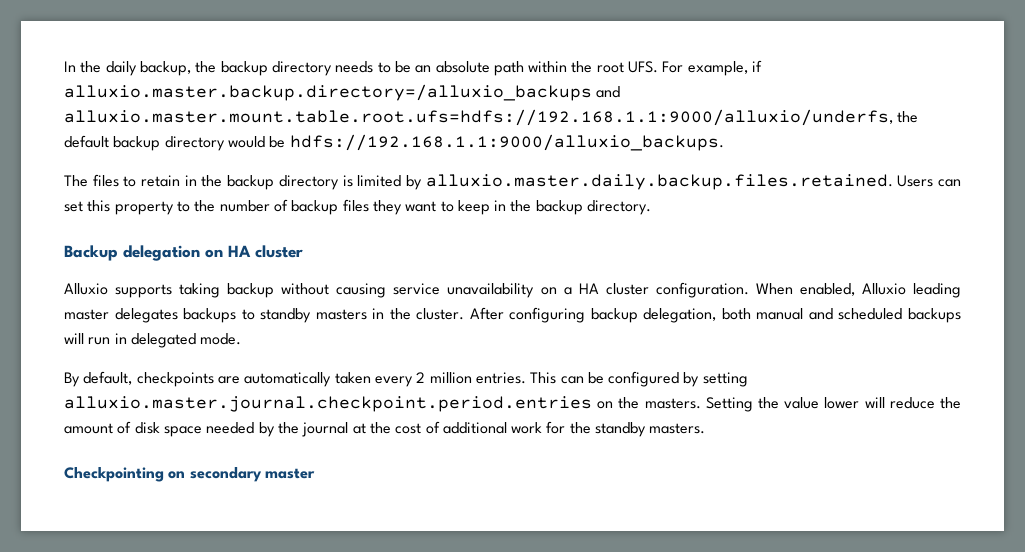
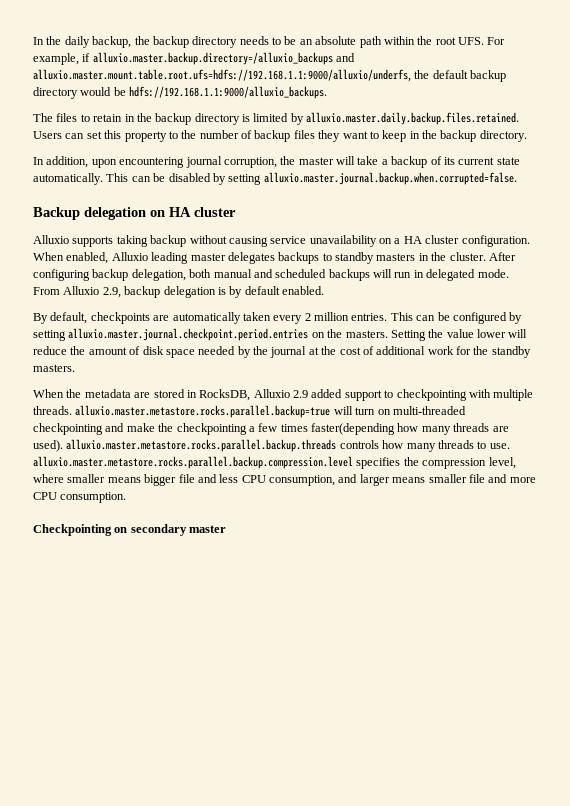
(652, 207) none -> [33,156,520,168] [33,172,517,185] // In addition, upon encountering journal corruption, the master will take a backup of its current state automatically. This can be disabled by setting alluxio.master.journal.backup.when.corrupted=false.
(242, 339) none -> [33,286,324,298] From Alluxio 2.9, backup delegation is by default enabled.
(706, 428) none -> [33,389,534,401] [33,405,466,418] [33,423,509,435] [33,439,510,452] [33,456,516,469] [33,474,536,486] [33,492,127,503] // When the metadata are stored in RocksDB, Alluxio 2.9 added support to checkpointing with multiple threads. alluxio.master.metastore.rocks.parallel.backup=true will turn on multi-threaded checkpointing and make the checkpointing a few times faster(depending how many threads are used). alluxio.master.metastore.rocks.parallel.backup.threads controls how many threads to use. alluxio.master.metastore.rocks.parallel.backup.compression.level specifies the compression level, where smaller means bigger file and less CPU consumption, and larger means smaller file and more CPU consumption.

